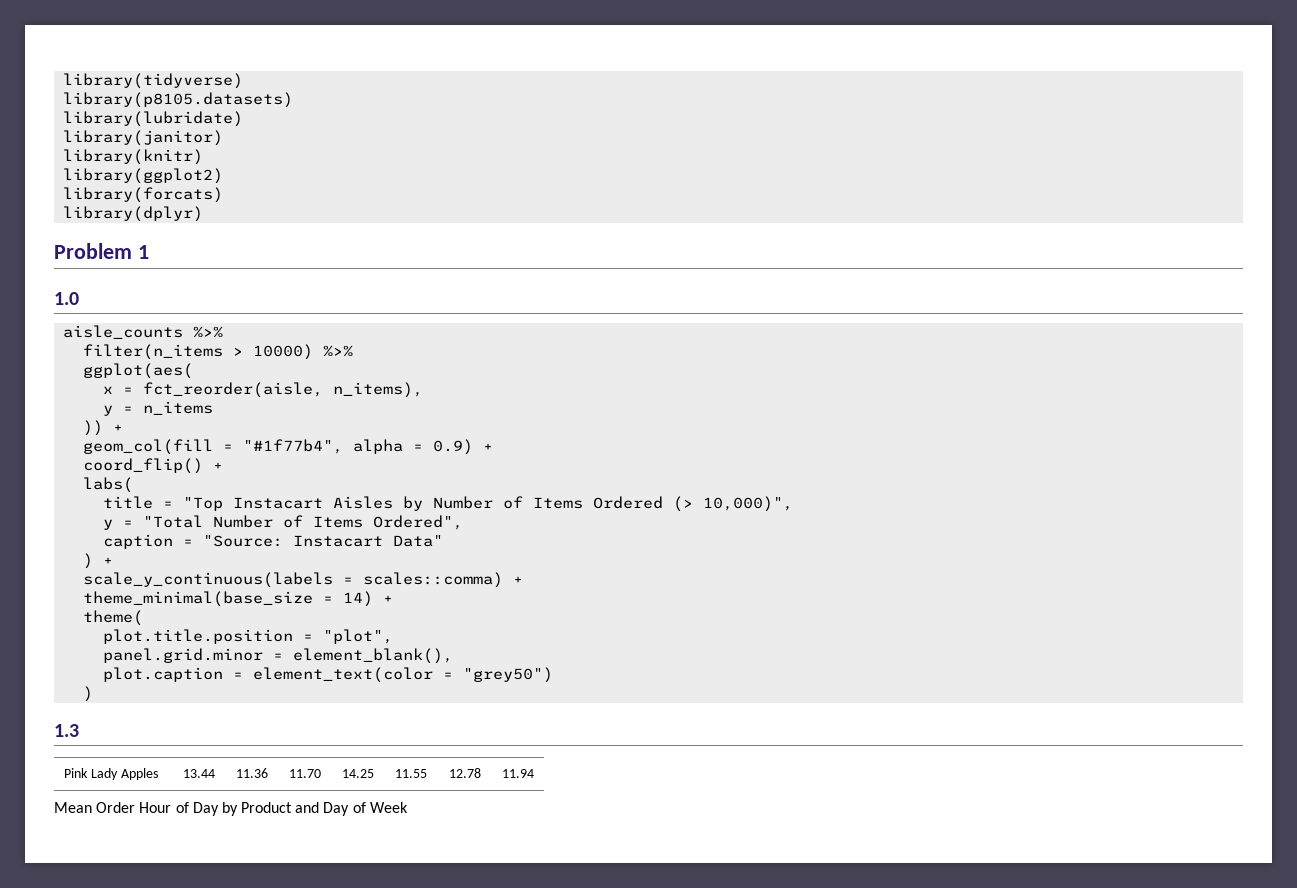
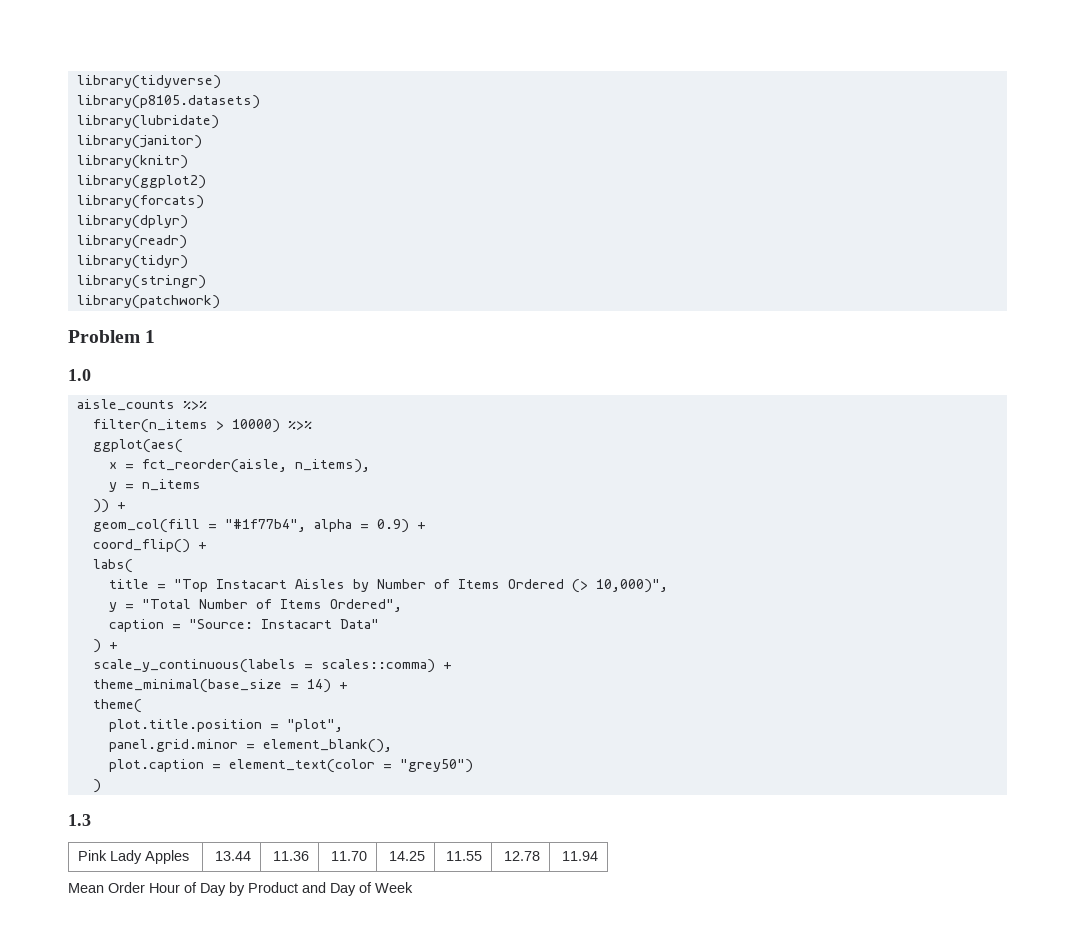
(204, 214) none -> [76,235,187,249] [76,255,188,269] [76,275,206,289] [76,295,220,309] // library(readr) // library(tidyr) // library(stringr) // library(patchwork)

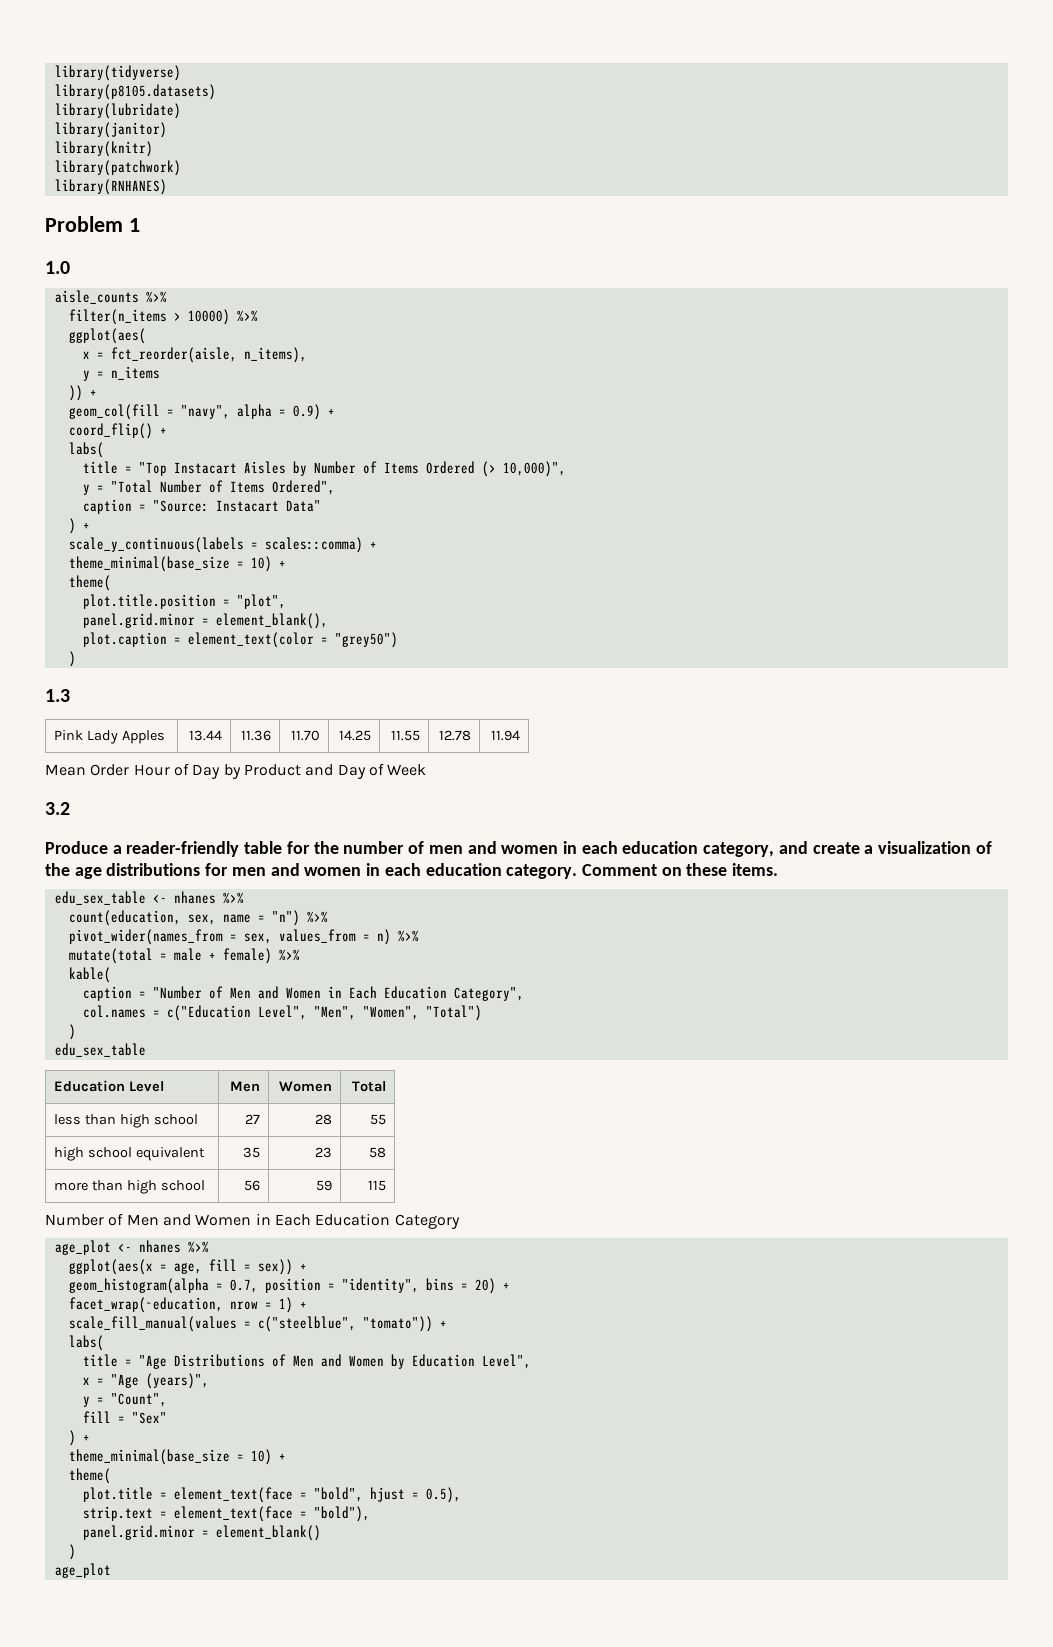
[76,175,206,189] [76,195,204,209] [76,215,188,229] [76,235,187,249] [76,255,188,269] [76,275,206,289] [76,295,220,309] library(ggplot2) // library(forcats) // library(dplyr) // library(readr) // library(tidyr) // library(stringr) // library(patchwork) -> [54,160,181,176] [54,179,167,195] library(patchwork) // library(RNHANES)
[224,519,306,532] "#1f77b4", -> [180,405,230,419] "navy",
[306,679,331,693] 14) -> [250,556,272,572] 10)
(413, 887) none -> [45,802,70,815] [45,841,992,857] [45,863,779,879] [54,891,244,905] [68,910,328,926] [68,929,419,945] [68,948,300,964] [68,967,111,983] [82,986,524,1001] [82,1005,482,1021] [68,1024,76,1040] [54,1043,146,1057] [54,1080,165,1092] [229,1081,260,1092] [278,1081,332,1092] [351,1081,386,1092] [54,1114,199,1128] [244,1114,260,1124] [314,1114,332,1125] [369,1114,386,1125] [54,1147,206,1161] [242,1147,260,1158] [314,1147,332,1158] [368,1147,386,1158] [54,1180,206,1194] [243,1180,260,1191] [315,1180,332,1191] [367,1180,386,1191] [45,1213,460,1229] [54,1240,209,1255] [68,1259,307,1275] [68,1278,510,1294] [68,1297,307,1313] [68,1316,447,1332] [68,1335,104,1351] [82,1354,531,1369] [82,1373,209,1389] [82,1393,167,1407] [82,1411,167,1424] [68,1430,90,1446] [68,1449,286,1465] [68,1468,111,1484] [82,1487,461,1503] [82,1506,370,1522] [82,1525,321,1541] [68,1544,76,1560] [54,1563,111,1578] // 3.2 // Produce a reader-friendly table for the number of men and women in each education category, and create a visualization of the age distributions for men and women in each education category. Comment on these items. // edu_sex_table <- nhanes %>% // count(education, sex, name = "n") %>% // pivot_wider(names_from = sex, values_from = n) %>% // mutate(total = male + female) %>% // kable( // caption = "Number of Men and Women in Each Education Category", // col.names = c("Education Level", "Men", "Women", "Total") // ) // edu_sex_table // Education Level | Men | Women | Total // less than high school | 27 | 28 | 55 // high school equivalent | 35 | 23 | 58 // more than high school | 56 | 59 | 115 // Number of Men and Women in Each Education Category // age_plot <- nhanes %>% // ggplot(aes(x = age, fill = sex)) + // geom_histogram(alpha = 0.7, position = "identity", bins = 20) + // facet_wrap(~education, nrow = 1) + // scale_fill_manual(values = c("steelblue", "tomato")) + // labs( // title = "Age Distributions of Men and Women by Education Level", // x = "Age (years)", // y = "Count", // fill = "Sex" // ) + // theme_minimal(base_size = 10) + // theme( // plot.title = element_text(face = "bold", hjust = 0.5), // strip.text = element_text(face = "bold"), // panel.grid.minor = element_blank() // ) // age_plot

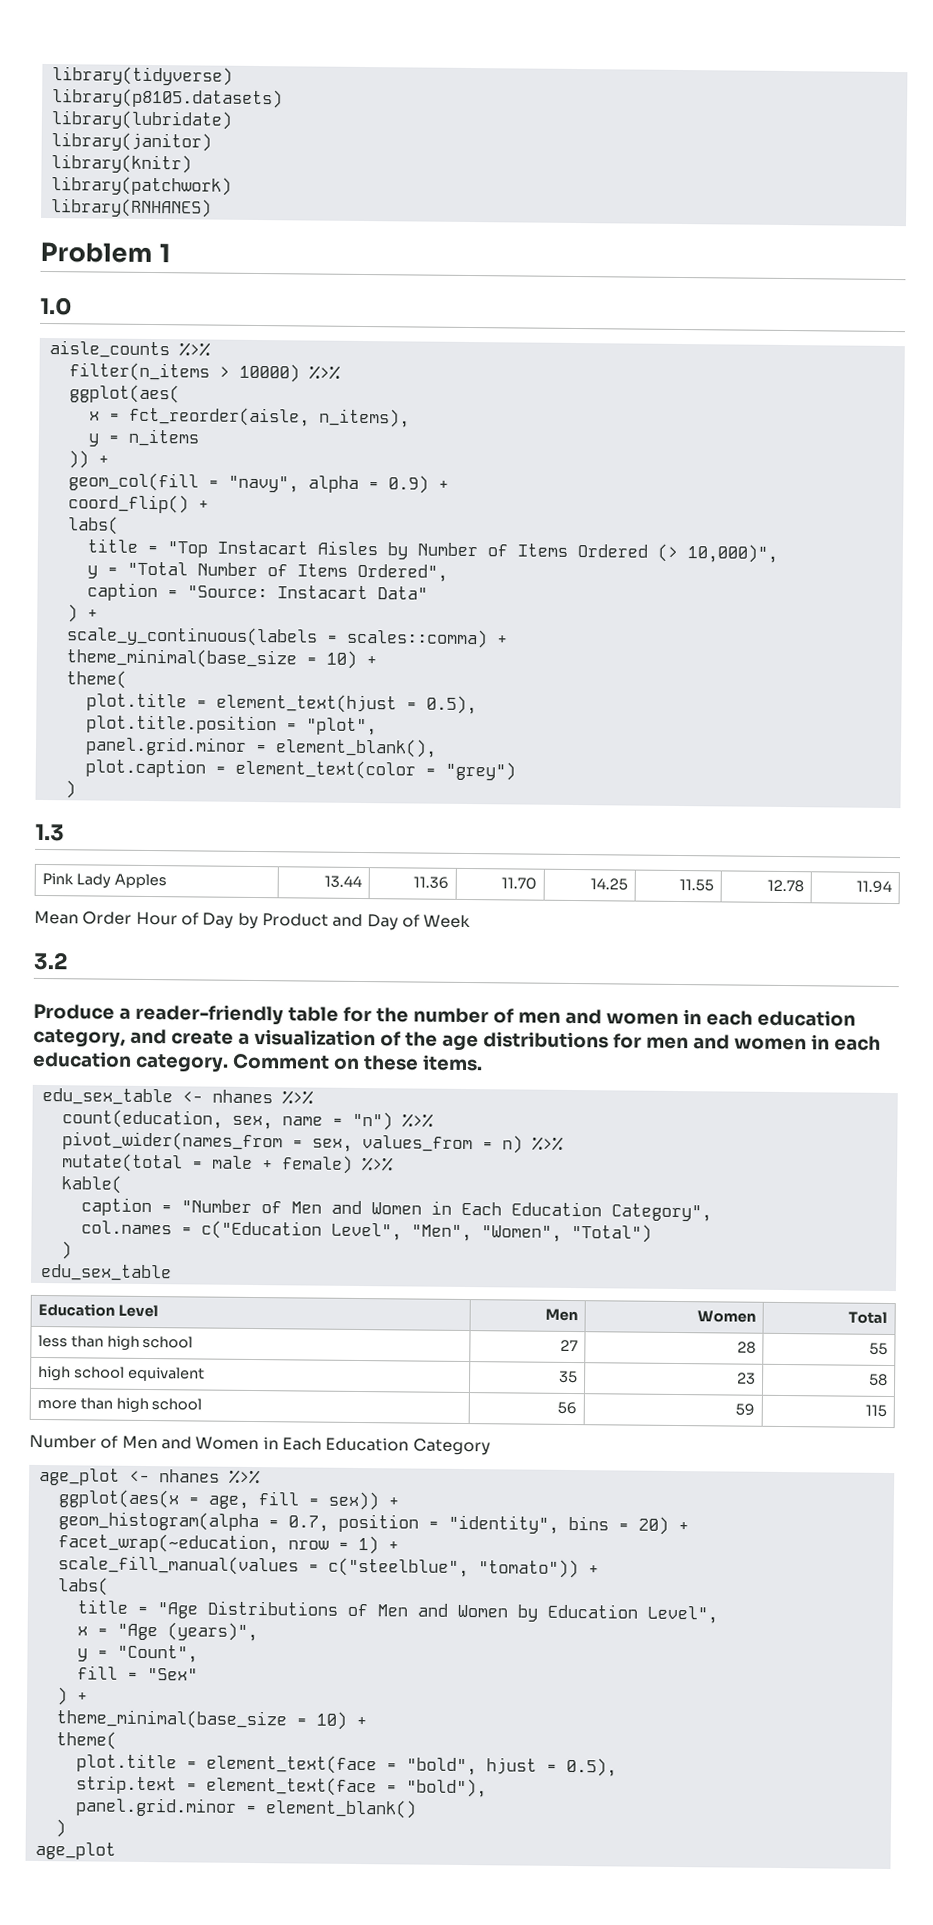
(111, 583) none -> [85,692,477,715] // plot.title = element_text(hjust = 0.5),
[334,632,398,648] "grey50") -> [444,761,516,781] "grey")

